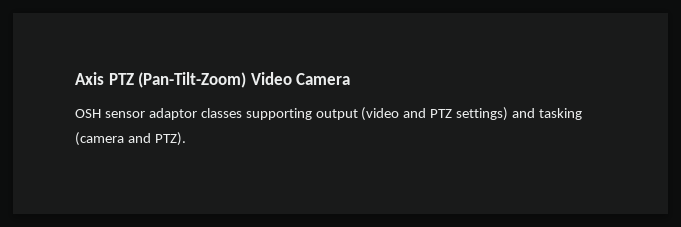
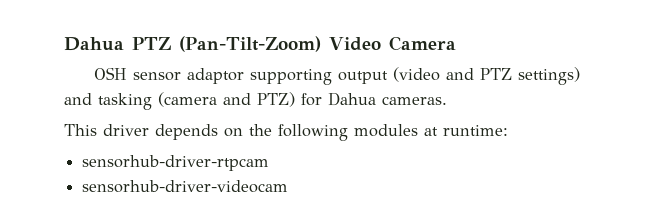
[75,72,104,85] Axis -> [64,37,124,51] Dahua
[200,108,242,118] classes -> (244, 76) none
[154,132,186,146] PTZ). -> [257,92,447,107] [64,124,508,141] [82,155,270,171] [82,180,289,193] PTZ) for Dahua cameras. // This driver depends on the following modules at runtime: // sensorhub-driver-rtpcam // sensorhub-driver-videocam

